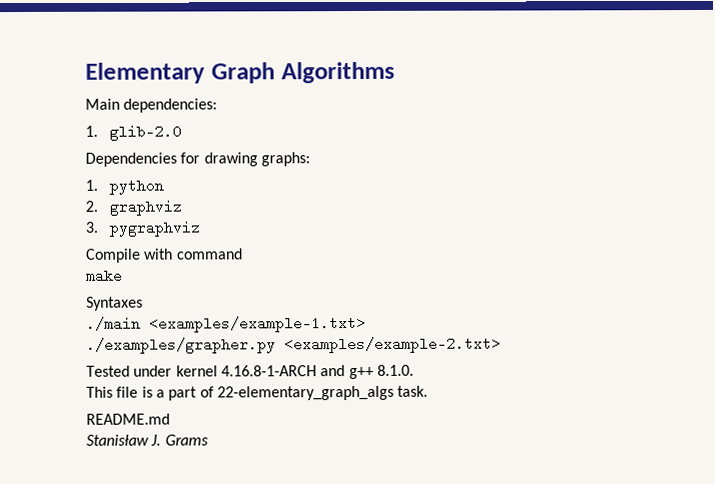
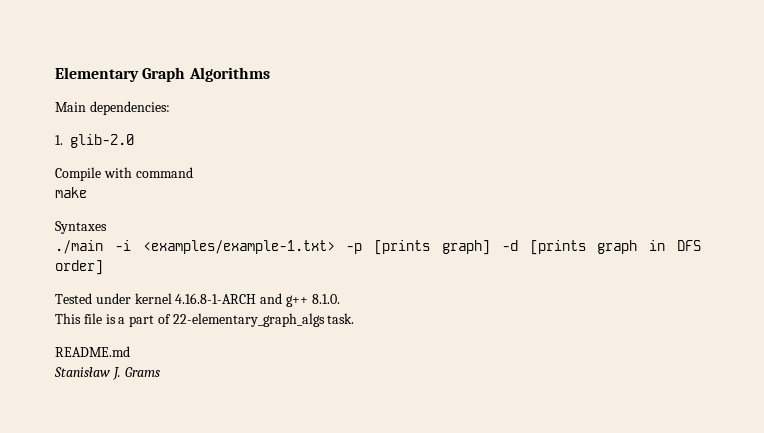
[85,152,310,167] [85,179,164,195] [85,199,182,216] [85,220,200,237] // Dependencies for drawing graphs: // 1. python // 2. graphviz // 3. pygraphviz -> (135, 141) none
(141, 323) none -> [114,240,131,251] -i
[86,336,501,354] // ./examples/grapher.py <examples/example-2.txt> -> [346,240,701,255] [55,260,103,275] -p [prints graph] -d [prints graph in DFS order]

